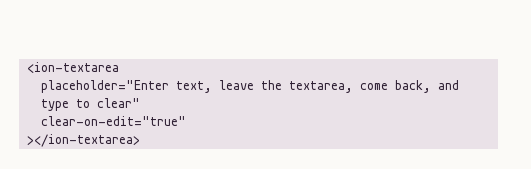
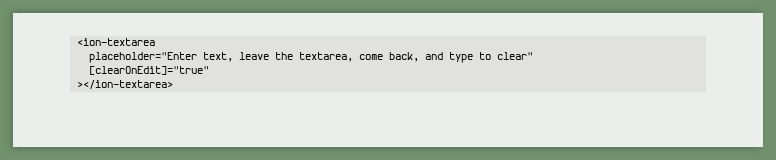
[40,116,186,126] clear-on-edit="true" -> [89,66,210,75] [clearOnEdit]="true"

